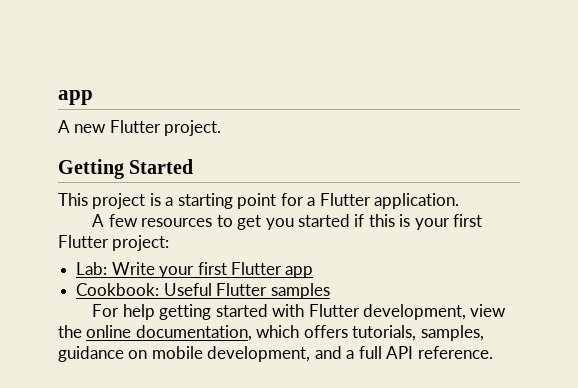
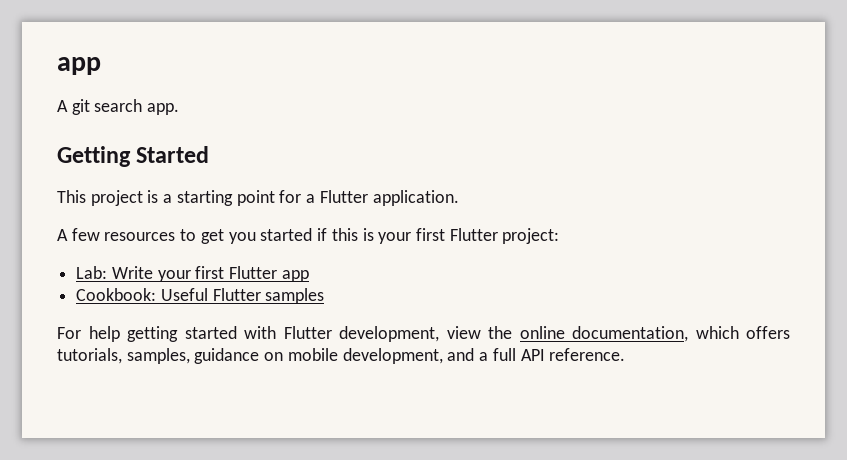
[74,120,222,136] new Flutter project. -> [71,99,180,115] git search app.

